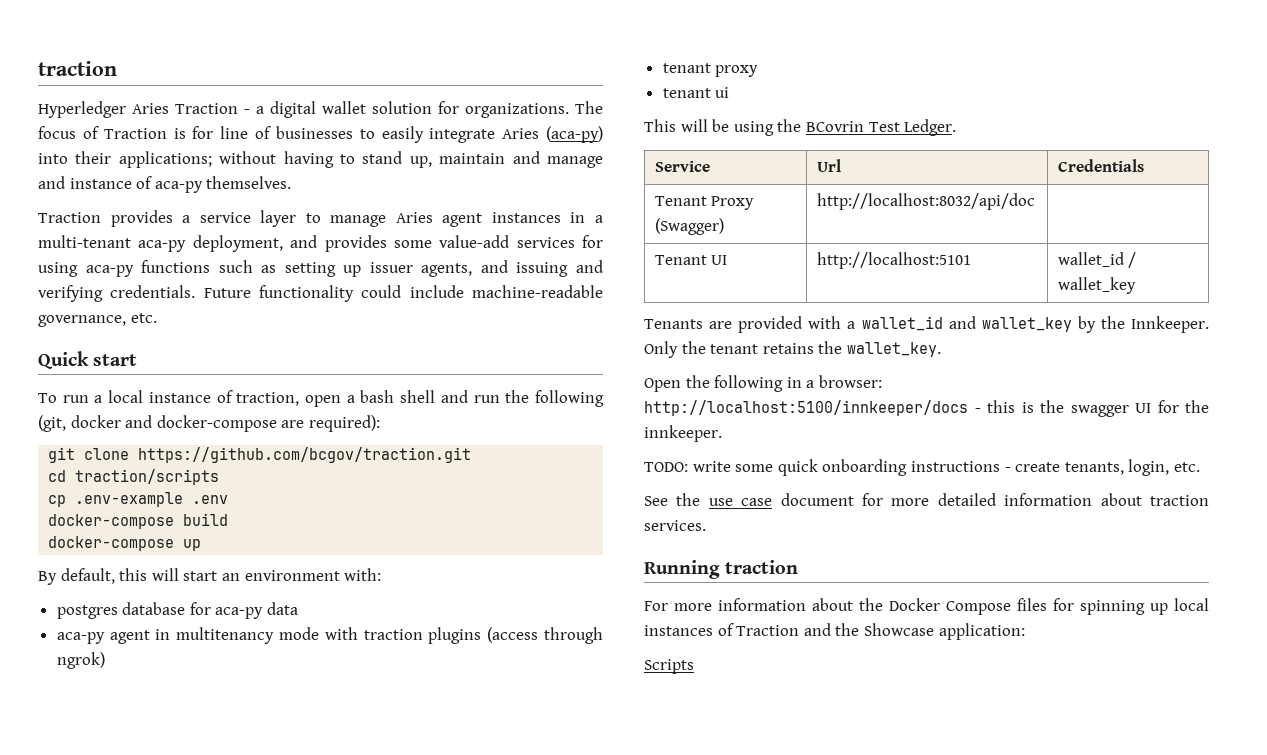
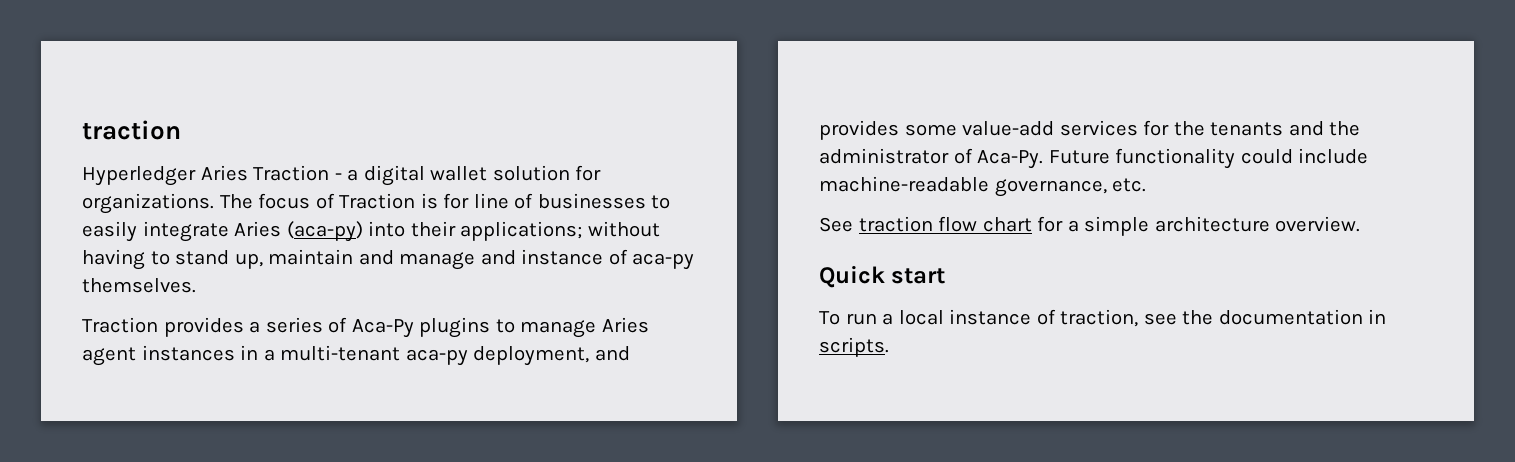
[199,210,297,227] service layer -> [265,317,491,338] series of Aca-Py plugins
[38,260,603,277] [38,285,196,302] using aca-py functions such as setting up issuer agents, and issuing and verifying credentials. -> [1173,121,1361,136] [819,148,1044,169] the tenants and the administrator of Aca-Py.
(157, 318) none -> [819,216,1361,236] // See traction flow chart for a simple architecture overview.
[305,390,605,407] [38,415,380,432] [48,447,472,463] [48,469,220,485] [48,492,229,507] [48,513,229,529] [48,536,202,551] [38,568,382,585] [56,602,299,619] [56,627,603,644] [56,652,105,669] [662,63,759,77] [662,87,730,98] [644,119,957,136] [654,161,710,172] [816,159,841,172] [1057,159,1144,172] [654,196,755,210] [654,218,724,235] [816,193,1035,210] [654,255,728,265] [816,252,971,269] [1057,252,1137,268] [1057,277,1136,294] [644,316,1209,333] [644,341,941,358] [644,375,882,392] [644,400,1209,417] [644,425,722,442] [644,459,1200,476] [644,493,1209,506] [644,520,706,531] [644,560,799,579] [644,598,1209,615] [644,623,1025,640] [644,659,694,674] open a bash shell and run the following (git, docker and docker-compose are required): // git clone https://github.com/bcgov/traction.git // cd traction/scripts // cp .env-example .env // docker-compose build // docker-compose up // By default, this will start an environment with: // postgres database for aca-py data // aca-py agent in multitenancy mode with traction plugins (access through ngrok) // tenant proxy // tenant ui // This will be using the BCovrin Test Ledger. // Service | Url | Credentials // Tenant Proxy (Swagger) | http://localhost:8032/api/doc | // Tenant UI | http://localhost:5101 | wallet_id / wallet_key // Tenants are provided with a wallet_id and wallet_key by the Innkeeper. Only the tenant retains the wallet_key. // Open the following in a browser: http://localhost:5100/innkeeper/docs - this is the swagger UI for the innkeeper. // TODO: write some quick onboarding instructions - create tenants, login, etc. // See the use case document for more detailed information about traction services. // Running traction // For more information about the Docker Compose files for spinning up local instances of Traction and the Showcase application: // Scripts -> [1143,309,1387,325] [819,337,889,357] see the documentation in scripts.

